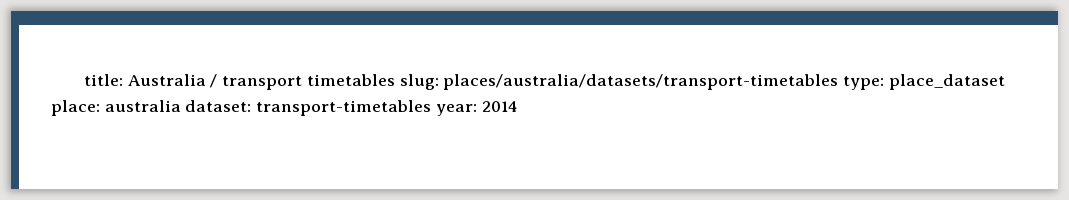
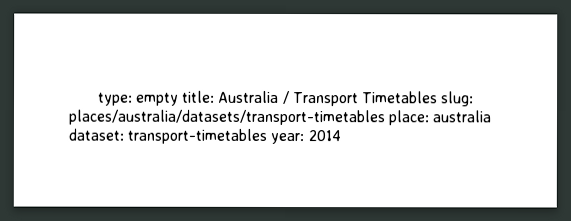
(83, 80) none -> [97,92,180,106] type: empty
[222,74,1005,90] transport timetables slug: places/australia/datasets/transport-timetables type: place_dataset -> [292,91,475,107] [68,109,386,126] Transport Timetables slug: places/australia/datasets/transport-timetables

